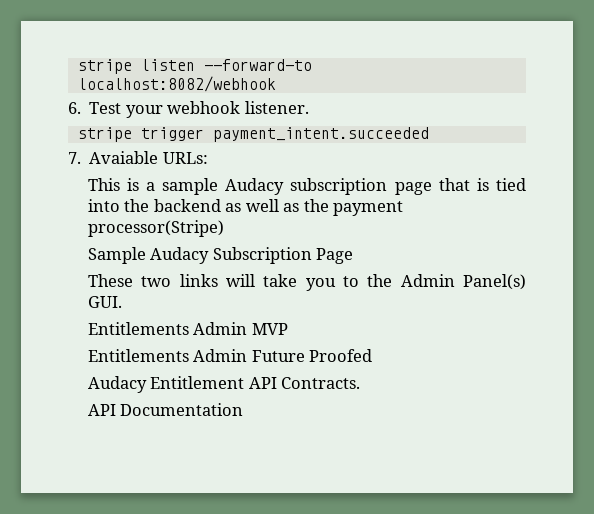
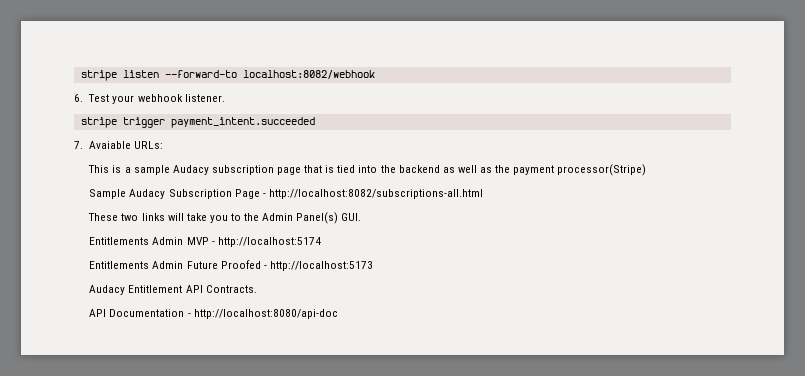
(354, 256) none -> [262,189,483,199] - http://localhost:8082/subscriptions-all.html
(288, 329) none -> [211,237,321,247] - http://localhost:5174
(373, 355) none -> [263,261,373,271] - http://localhost:5173
(244, 409) none -> [187,309,338,319] - http://localhost:8080/api-doc

